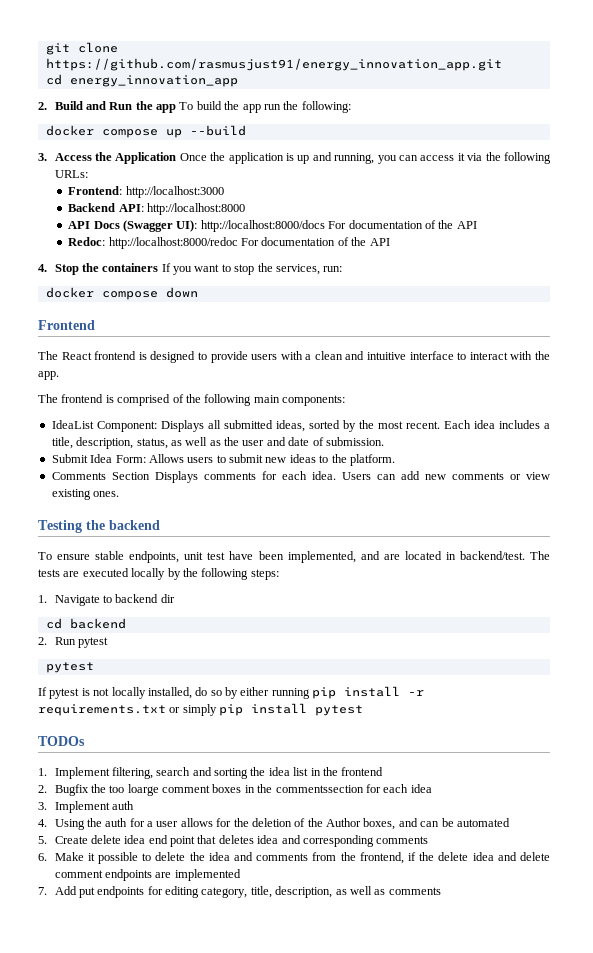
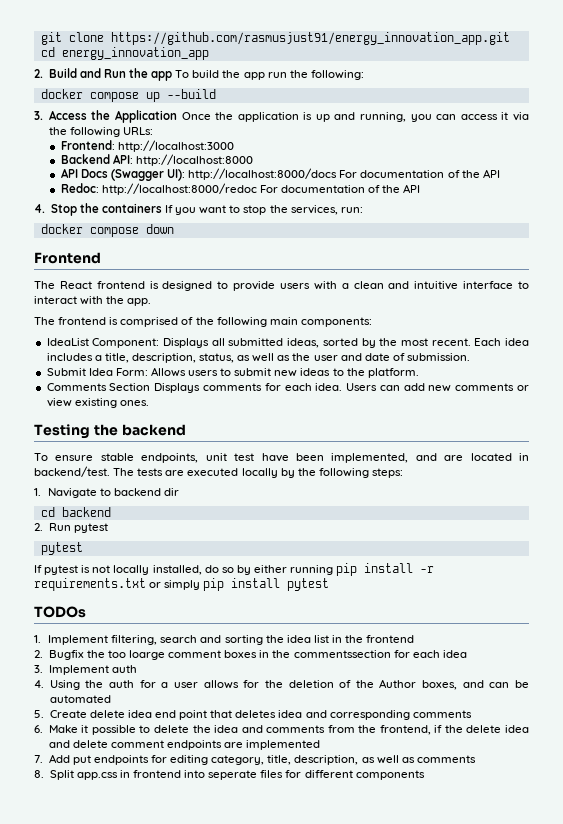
(441, 891) none -> [34,770,425,780] // 8. Split app.css in frontend into seperate files for different components

